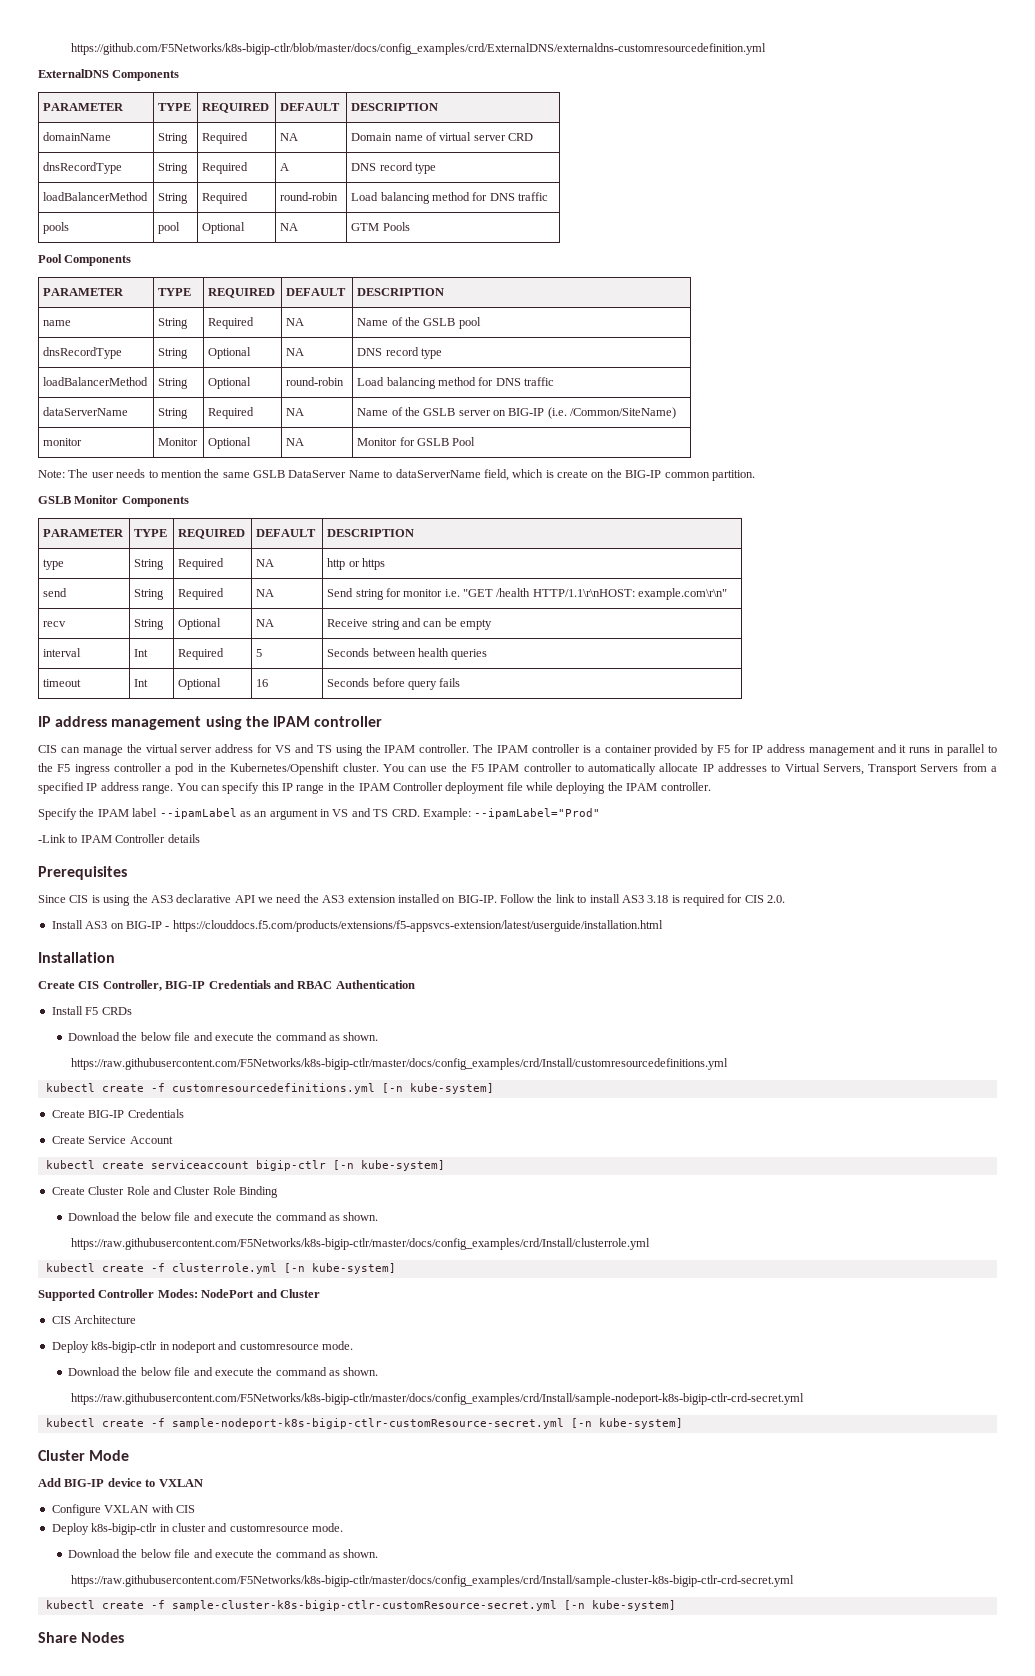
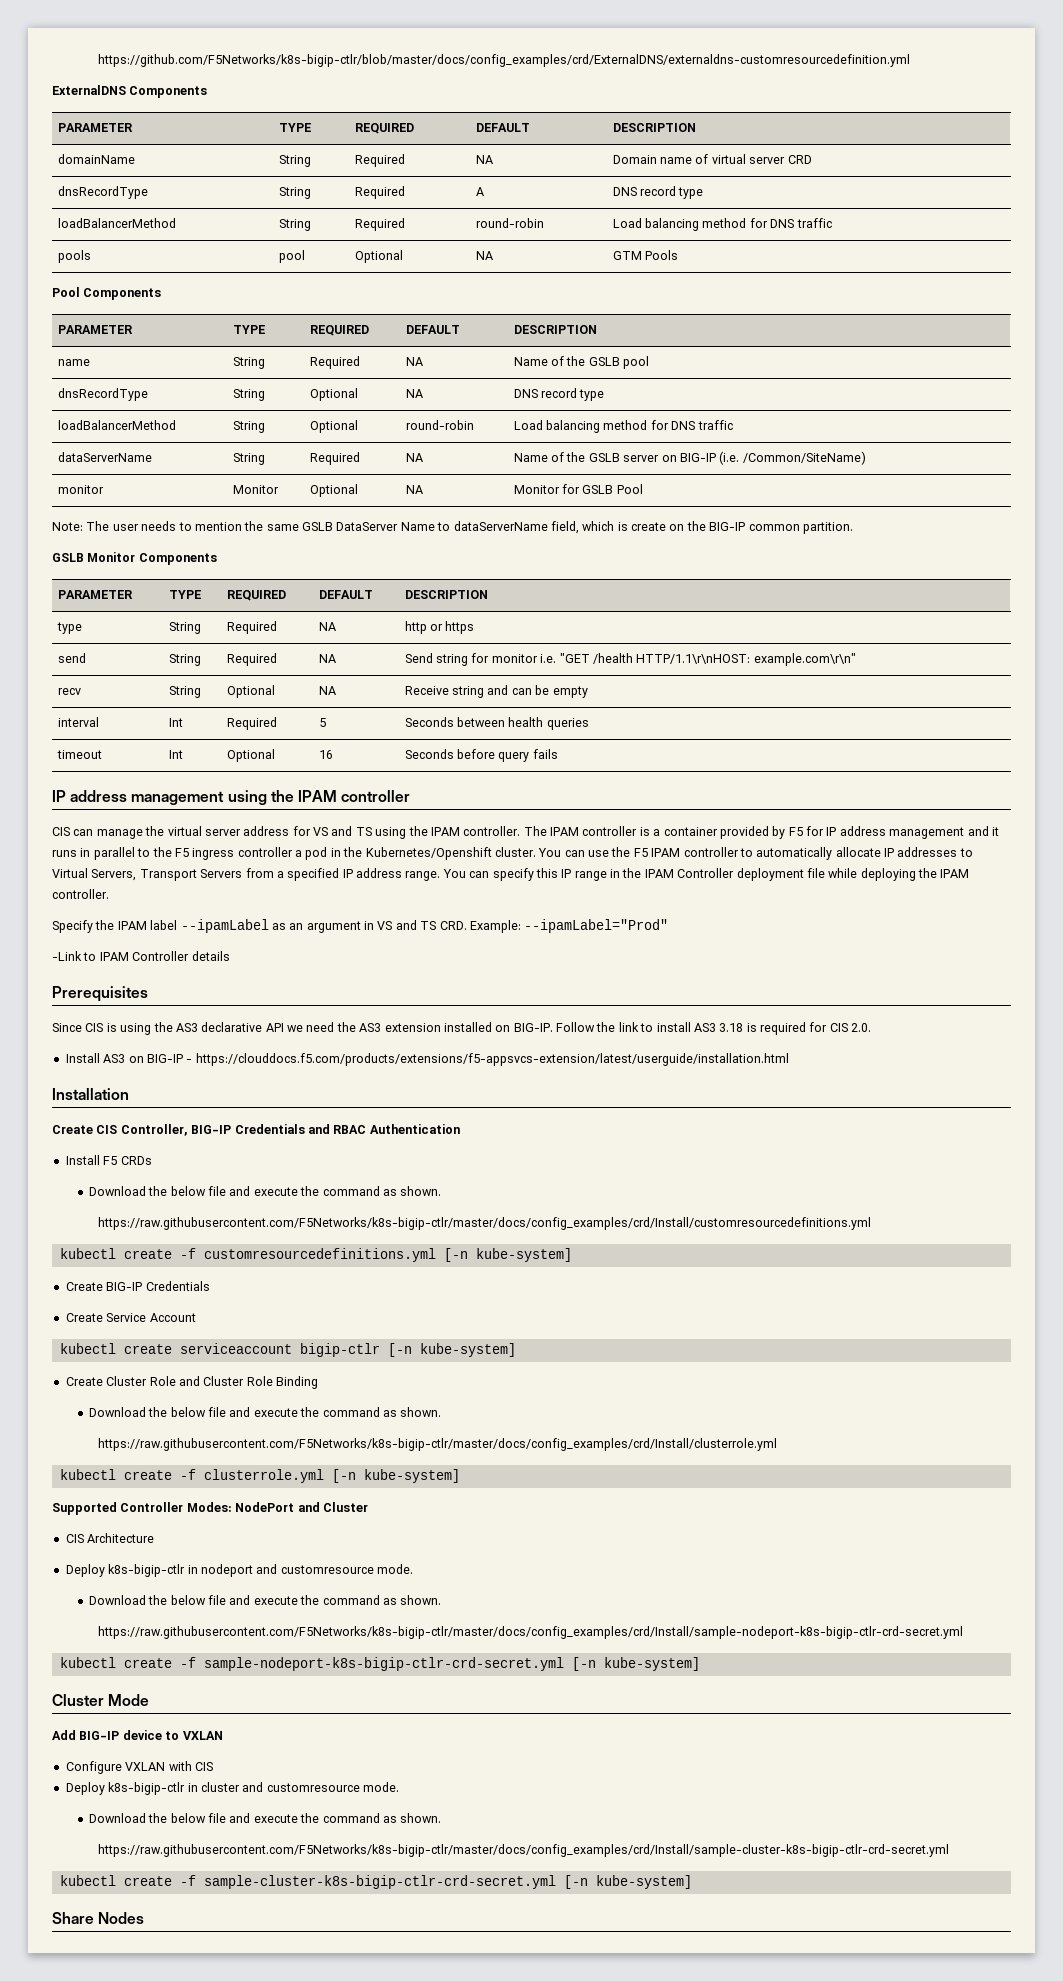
[171,1418,564,1429] sample-nodeport-k8s-bigip-ctlr-customResource-secret.yml -> [203,1657,564,1671] sample-nodeport-k8s-bigip-ctlr-crd-secret.yml
[171,1600,557,1611] sample-cluster-k8s-bigip-ctlr-customResource-secret.yml -> [203,1875,556,1889] sample-cluster-k8s-bigip-ctlr-crd-secret.yml

